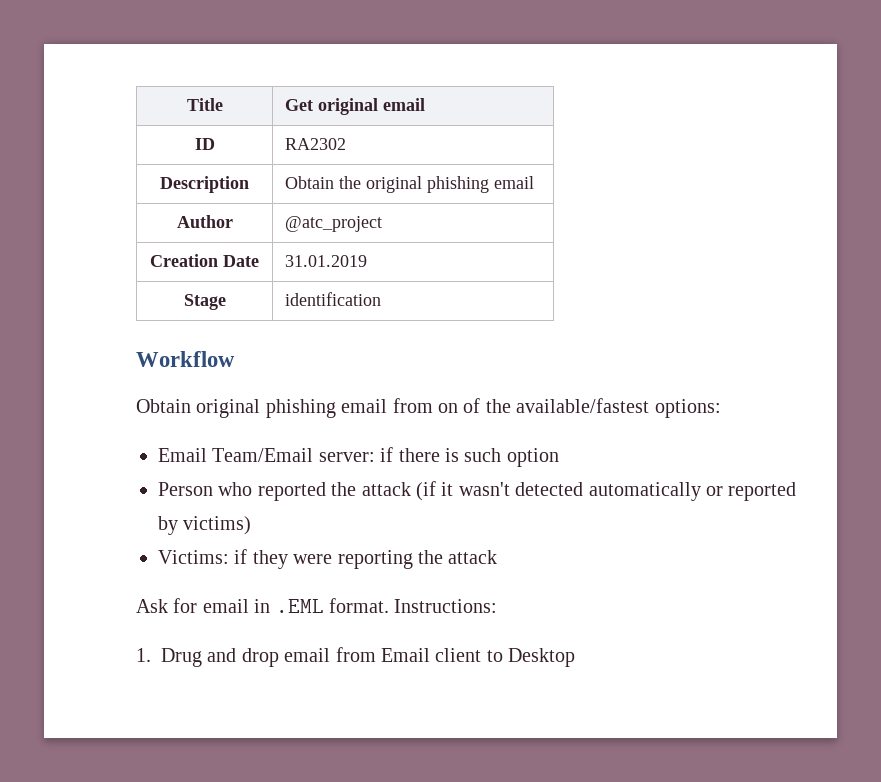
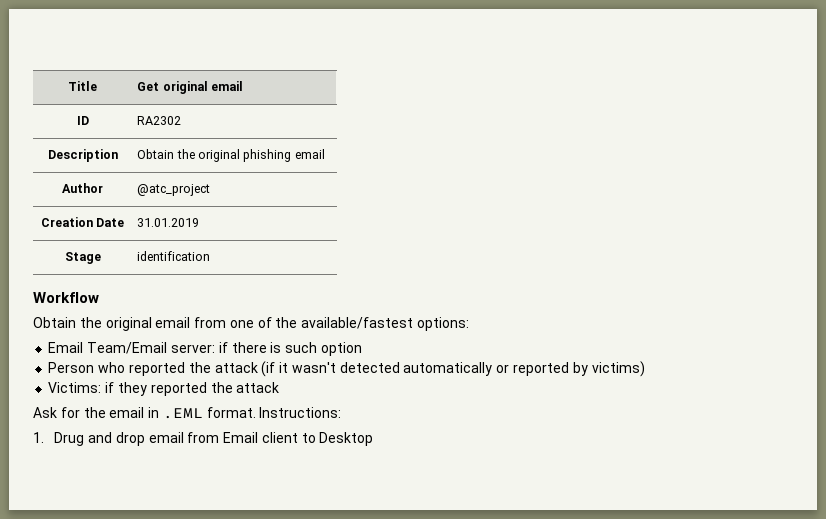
[196,398,458,418] original phishing email from on -> [79,317,254,331] the original email from one
[293,550,413,569] were reporting -> [150,382,207,396] reported
(198, 605) none -> [83,407,106,418] the

